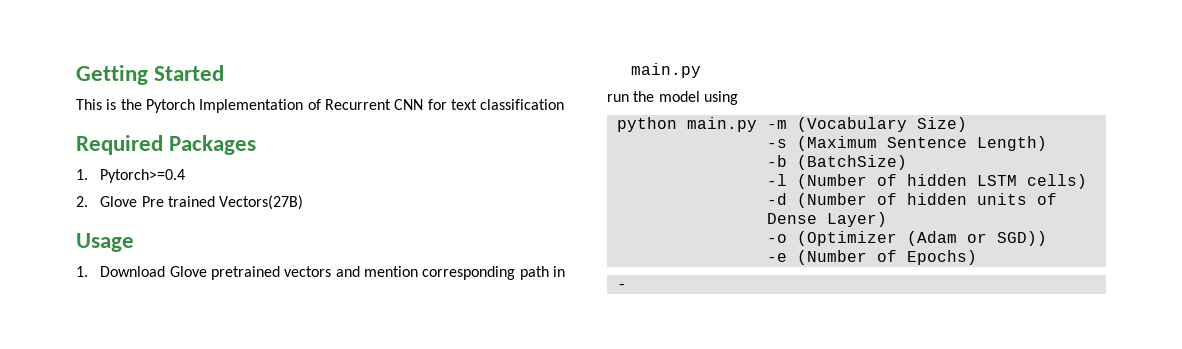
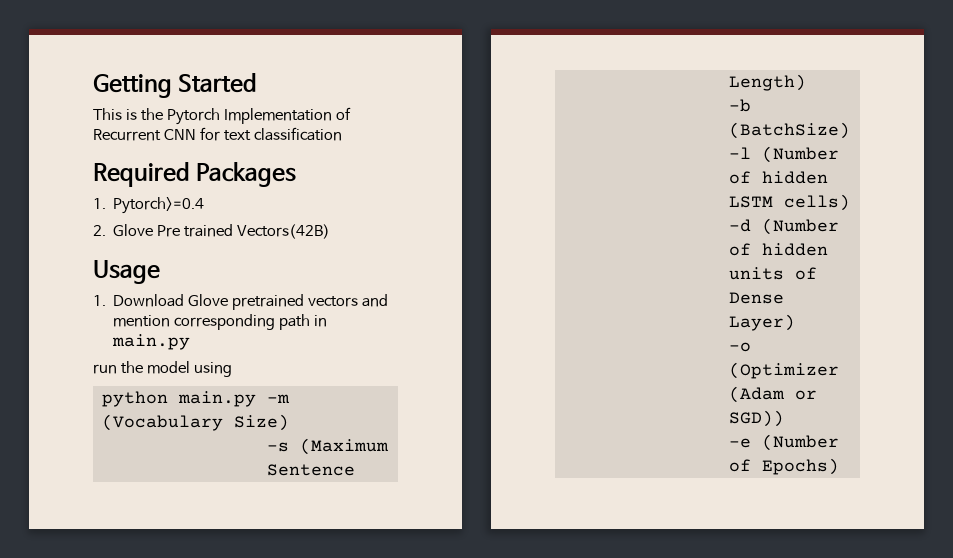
[219,195,304,210] Vectors(27B) -> [237,224,331,239] Vectors(42B)
[616,284,627,289] // - -> (839, 466) none

